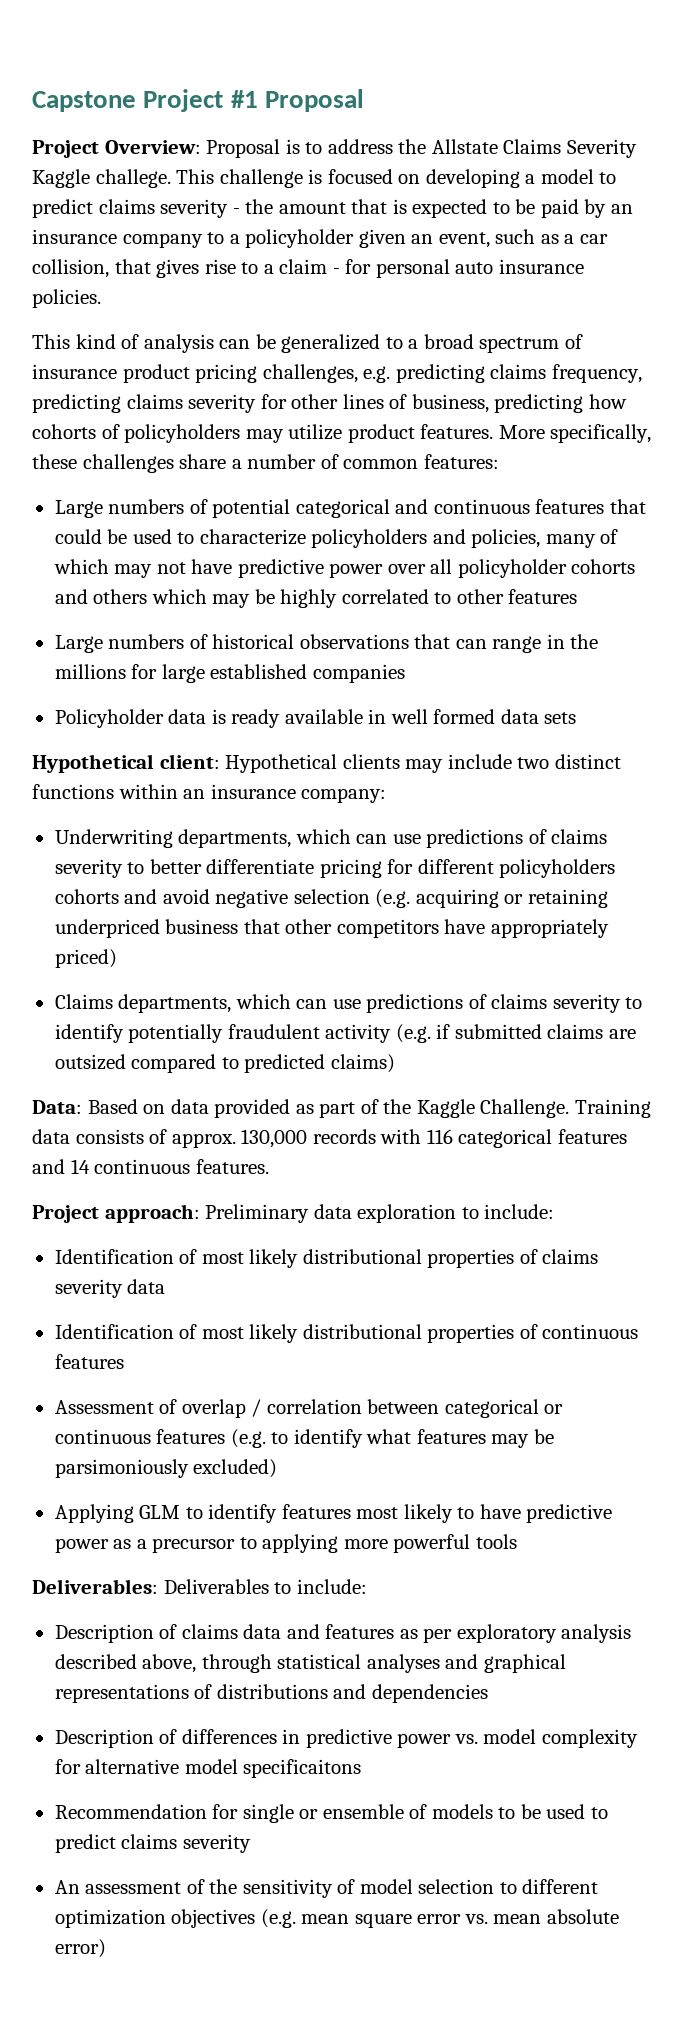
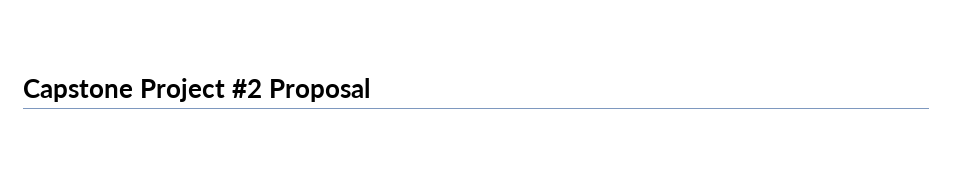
[230,89,364,112] [32,139,637,158] [32,169,617,188] [32,199,633,218] [32,229,608,248] [32,259,584,278] [32,289,101,308] [32,334,583,353] [32,364,642,383] [32,394,627,413] [32,424,652,443] [32,454,499,473] [54,499,646,518] [54,529,619,548] [53,559,636,578] [54,589,578,608] [54,634,599,653] [54,664,405,683] [54,709,577,728] [32,754,621,773] [32,784,387,803] [54,829,608,848] [54,859,616,878] [54,889,608,908] [54,919,609,938] [54,949,117,968] [54,994,643,1013] [54,1024,636,1043] [54,1054,395,1073] [32,1099,651,1118] [32,1129,627,1148] [32,1159,269,1174] [32,1204,555,1223] [54,1249,599,1268] [54,1279,166,1298] [54,1324,639,1343] [54,1354,124,1369] [54,1399,564,1418] [54,1429,554,1448] [54,1459,278,1478] [54,1504,613,1523] [54,1534,517,1553] [32,1579,367,1594] [54,1624,632,1643] [54,1654,566,1673] [54,1684,488,1703] [54,1729,638,1748] [54,1759,362,1778] [54,1804,608,1823] [54,1834,251,1853] [54,1879,599,1898] [54,1909,619,1928] [54,1939,106,1958] #1 Proposal // Project Overview: Proposal is to address the Allstate Claims Severity Kaggle challege. This challenge is focused on developing a model to predict claims severity - the amount that is expected to be paid by an insurance company to a policyholder given an event, such as a car collision, that gives rise to a claim - for personal auto insurance policies. // This kind of analysis can be generalized to a broad spectrum of insurance product pricing challenges, e.g. predicting claims frequency, predicting claims severity for other lines of business, predicting how cohorts of policyholders may utilize product features. More specifically, these challenges share a number of common features: // Large numbers of potential categorical and continuous features that could be used to characterize policyholders and policies, many of which may not have predictive power over all policyholder cohorts and others which may be highly correlated to other features // Large numbers of historical observations that can range in the millions for large established companies // Policyholder data is ready available in well formed data sets // Hypothetical client: Hypothetical clients may include two distinct functions within an insurance company: // Underwriting departments, which can use predictions of claims severity to better differentiate pricing for different policyholders cohorts and avoid negative selection (e.g. acquiring or retaining underpriced business that other competitors have appropriately priced) // Claims departments, which can use predictions of claims severity to identify potentially fraudulent activity (e.g. if submitted claims are outsized compared to predicted claims) // Data: Based on data provided as part of the Kaggle Challenge. Training data consists of approx. 130,000 records with 116 categorical features and 14 continuous features. // Project approach: Preliminary data exploration to include: // Identification of most likely distributional properties of claims severity data // Identification of most likely distributional properties of continuous features // Assessment of overlap / correlation between categorical or continuous features (e.g. to identify what features may be parsimoniously excluded) // Applying GLM to identify features most likely to have predictive power as a precursor to applying more powerful tools // Deliverables: Deliverables to include: // Description of claims data and features as per exploratory analysis described above, through statistical analyses and graphical representations of distributions and dependencies // Description of differences in predictive power vs. model complexity for alternative model specificaitons // Recommendation for single or ensemble of models to be used to predict claims severity // An assessment of the sensitivity of model selection to different optimization objectives (e.g. mean square error vs. mean absolute error) -> [231,78,370,102] #2 Proposal

